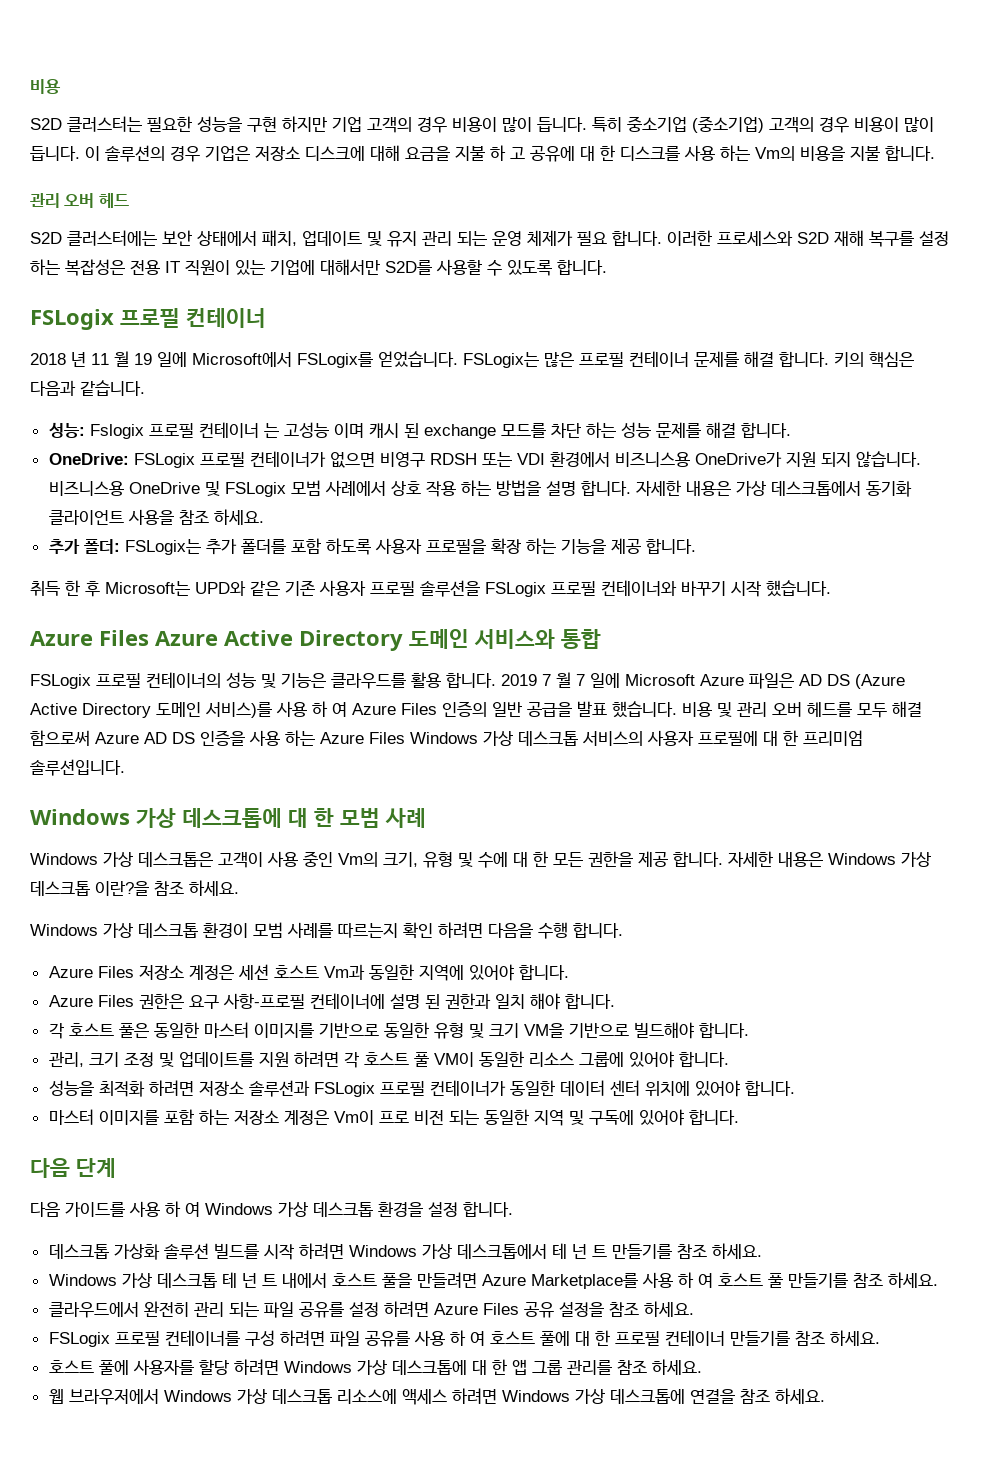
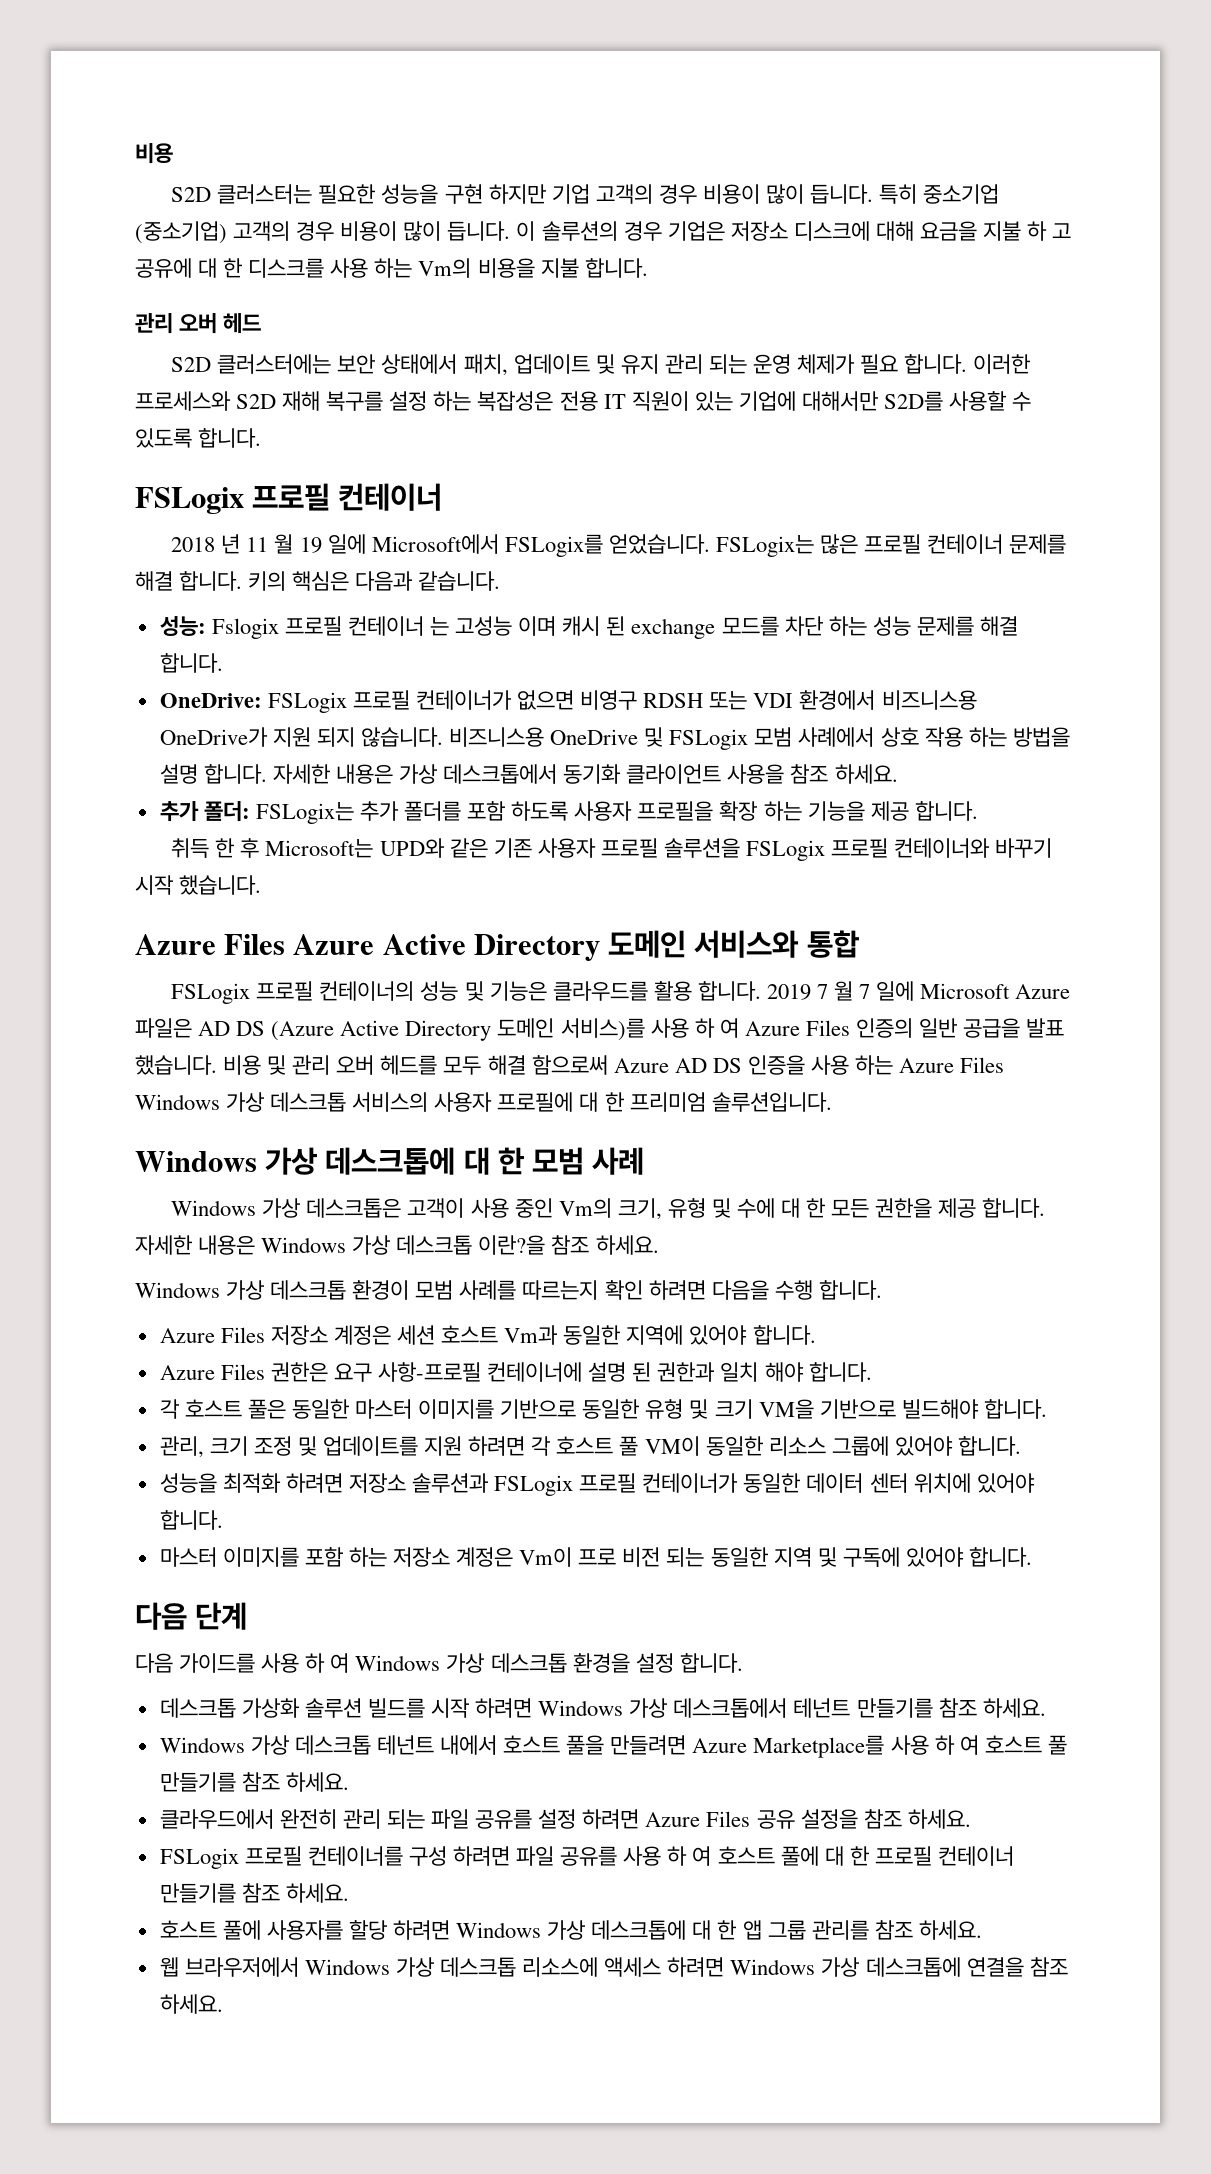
[551,1243,607,1259] 테 넌 트 -> [793,1698,851,1718] 테넌트
[221,1272,277,1288] 테 넌 트 -> [376,1735,434,1755] 테넌트

